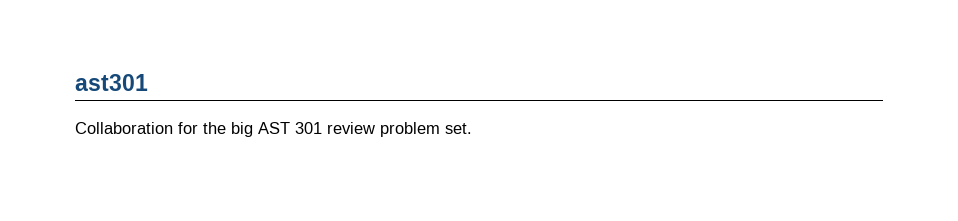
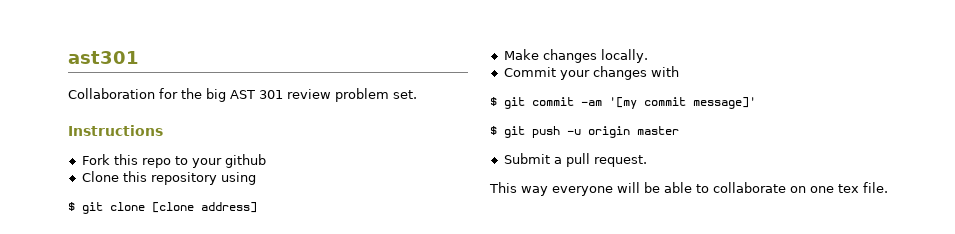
(472, 128) none -> [68,125,163,136] [81,154,266,168] [81,171,256,185] [68,202,257,214] [503,49,648,63] [503,66,679,80] [490,97,756,109] [490,126,679,138] [503,153,647,167] [489,182,888,196] // Instructions // Fork this repo to your github // Clone this repository using // $ git clone [clone address] // Make changes locally. // Commit your changes with // $ git commit -am '[my commit message]' // $ git push -u origin master // Submit a pull request. // This way everyone will be able to collaborate on one tex file.

